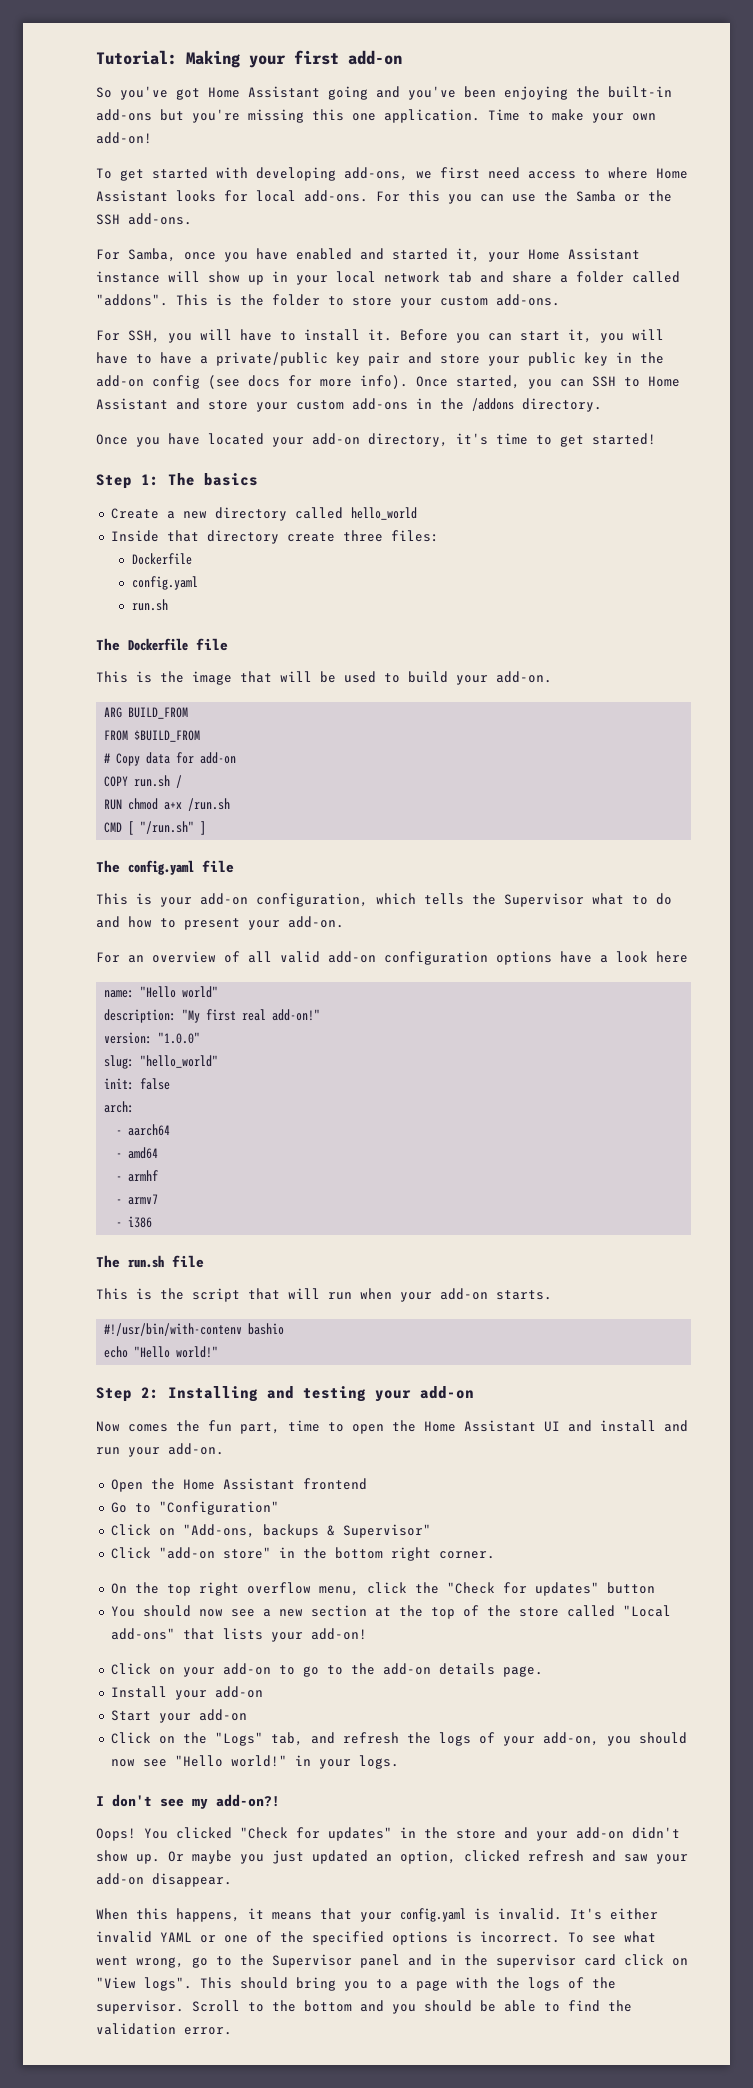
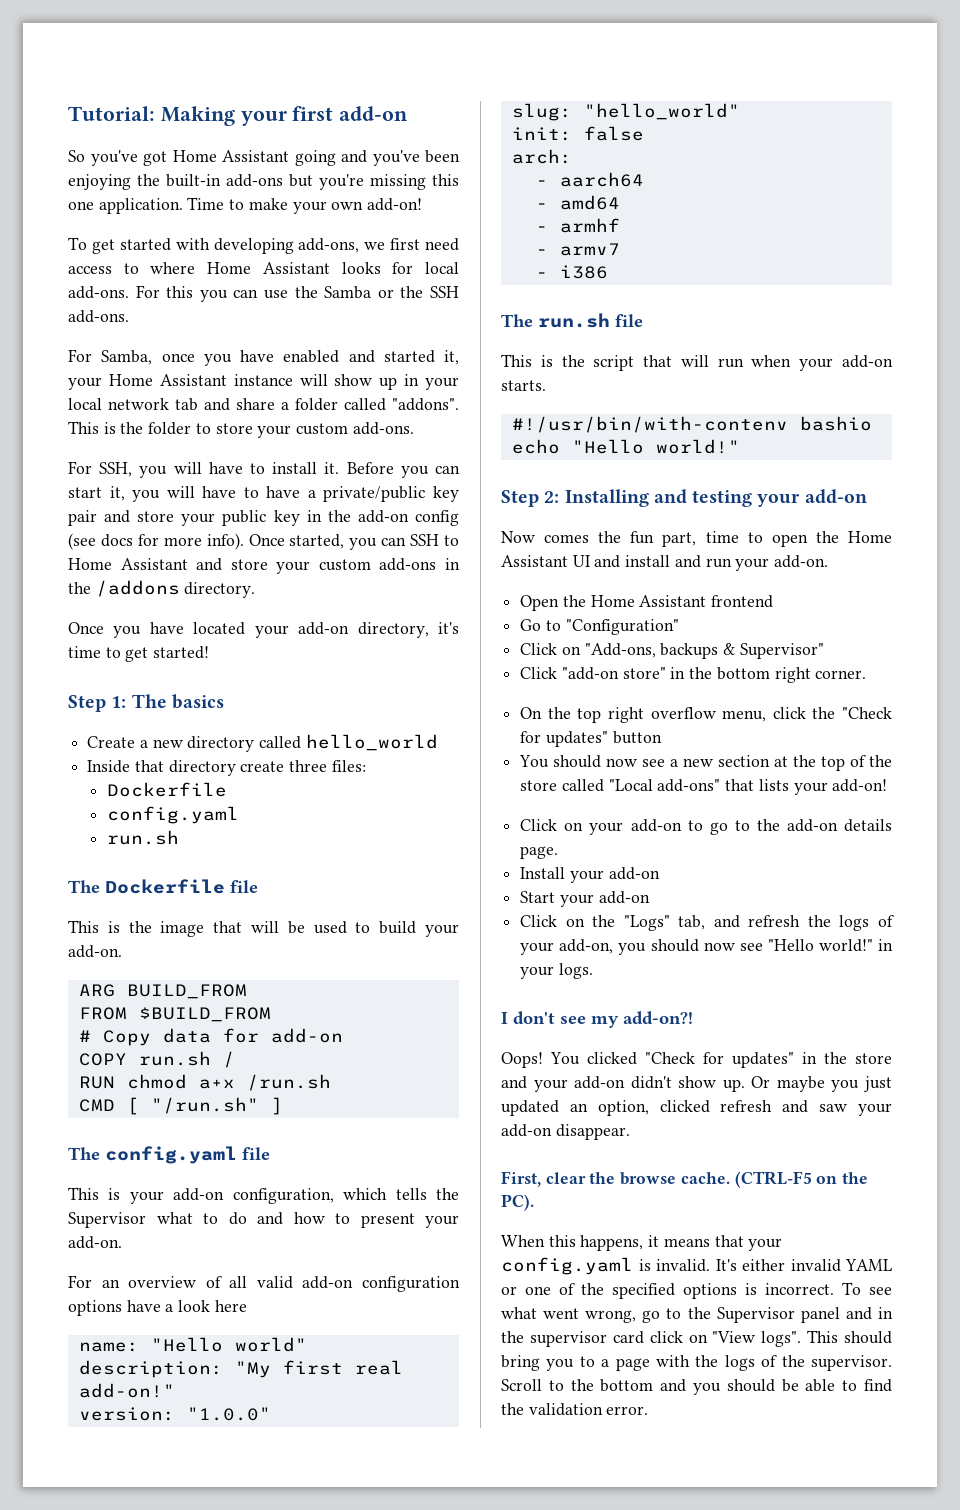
(232, 1880) none -> [501,1171,869,1188] [501,1194,534,1211] // First, clear the browse cache. (CTRL-F5 on the PC).

